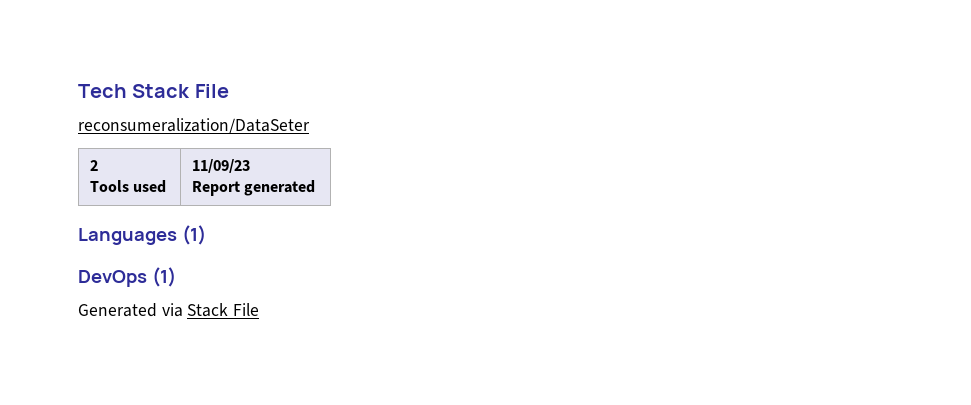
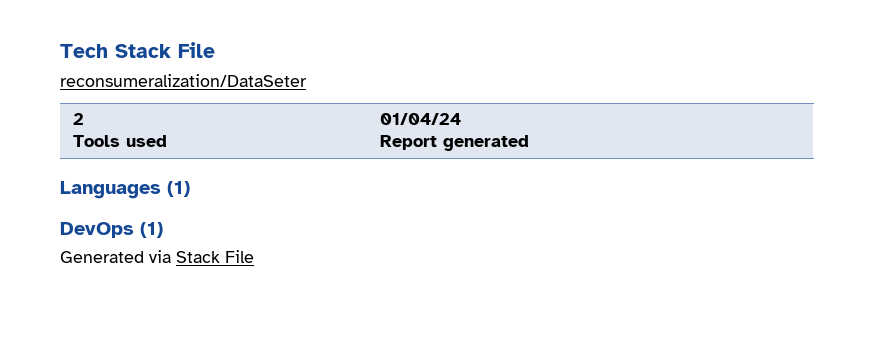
[192,159,251,173] 11/09/23 -> [380,113,462,125] 01/04/24

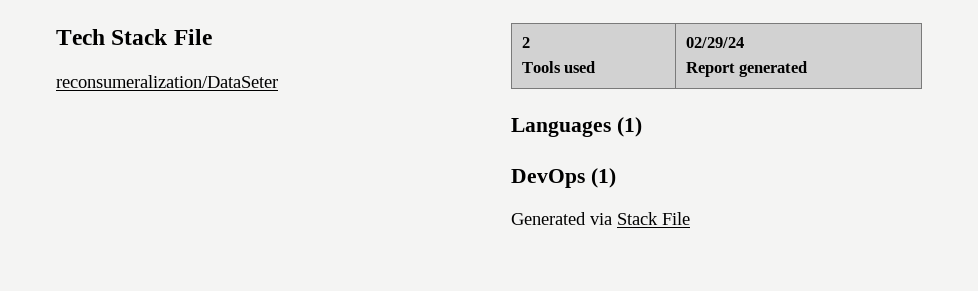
[380,113,462,125] 01/04/24 -> [685,37,744,48] 02/29/24

